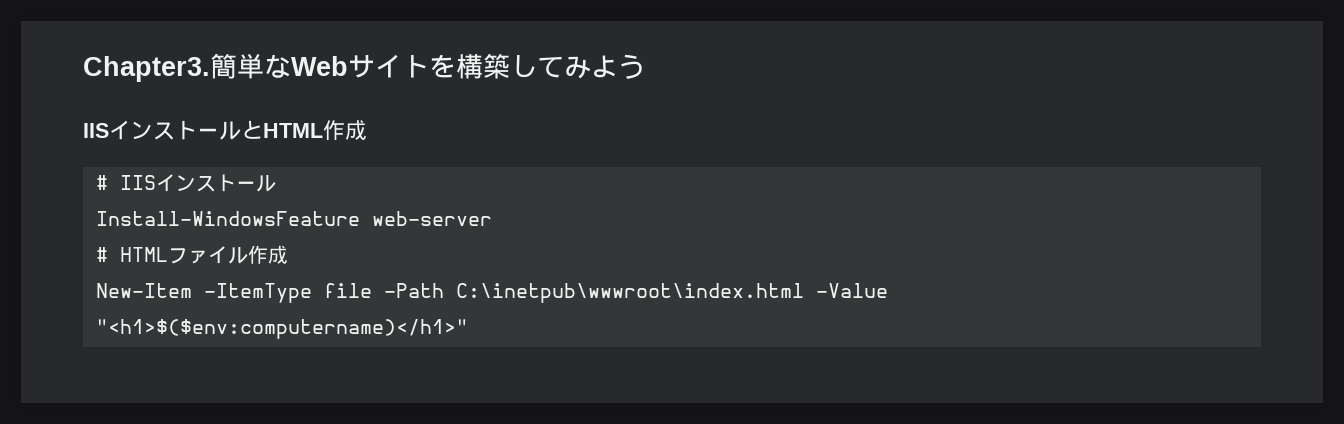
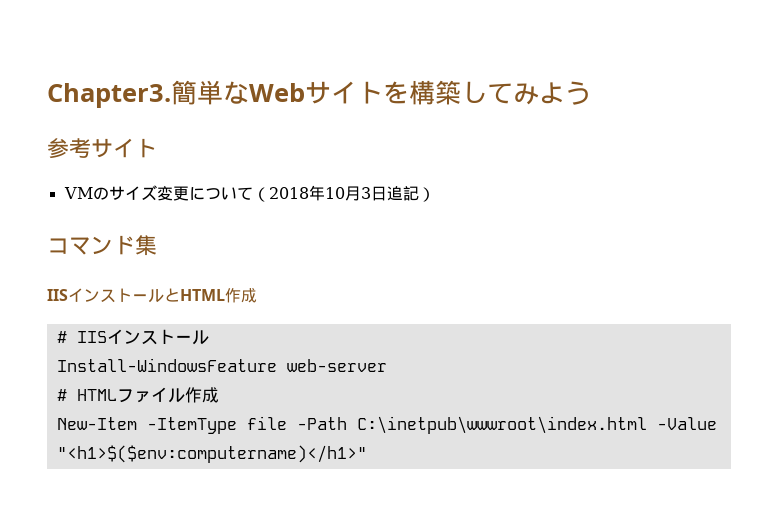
(645, 66) none -> [47,138,157,159] [63,185,435,202] [47,235,157,256] // 参考サイト // VMのサイズ変更について（2018年10月3日追記） // コマンド集

